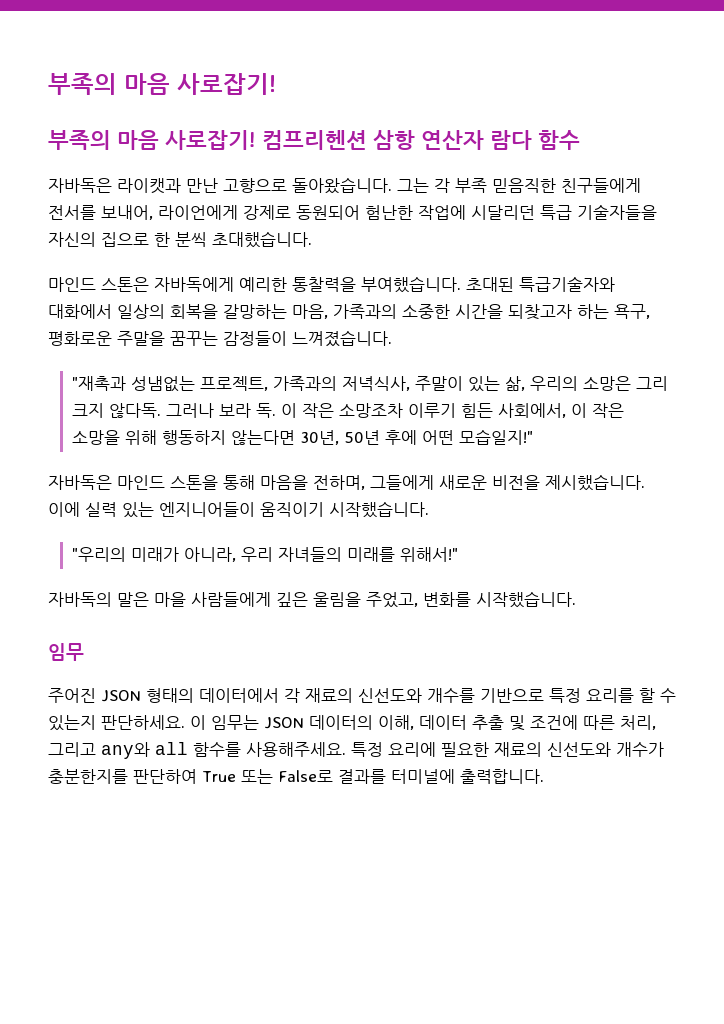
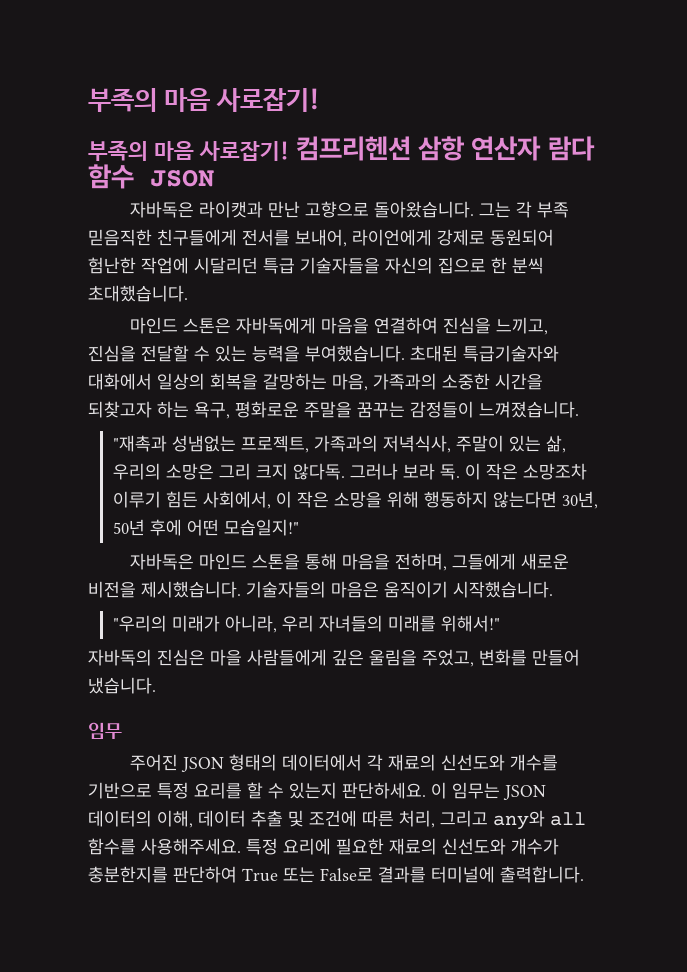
(580, 140) none -> [150,170,214,187] JSON
[239,277,356,292] 예리한 통찰력을 -> [320,317,548,335] [88,345,300,362] 마음을 연결하여 진심을 느끼고, 진심을 전달할 수 있는 능력을
[48,502,255,518] 이에 실력 있는 엔지니어들이 -> [246,581,379,598] 기술자들의 마음은
[117,592,149,607] 말은 -> [157,649,205,666] 진심은
[476,591,576,608] 시작했습니다. -> [532,649,580,666] [88,677,156,694] 만들어 냈습니다.

